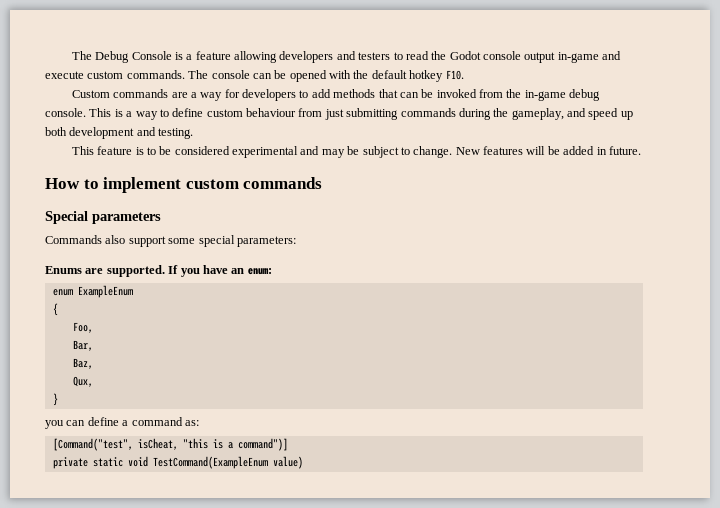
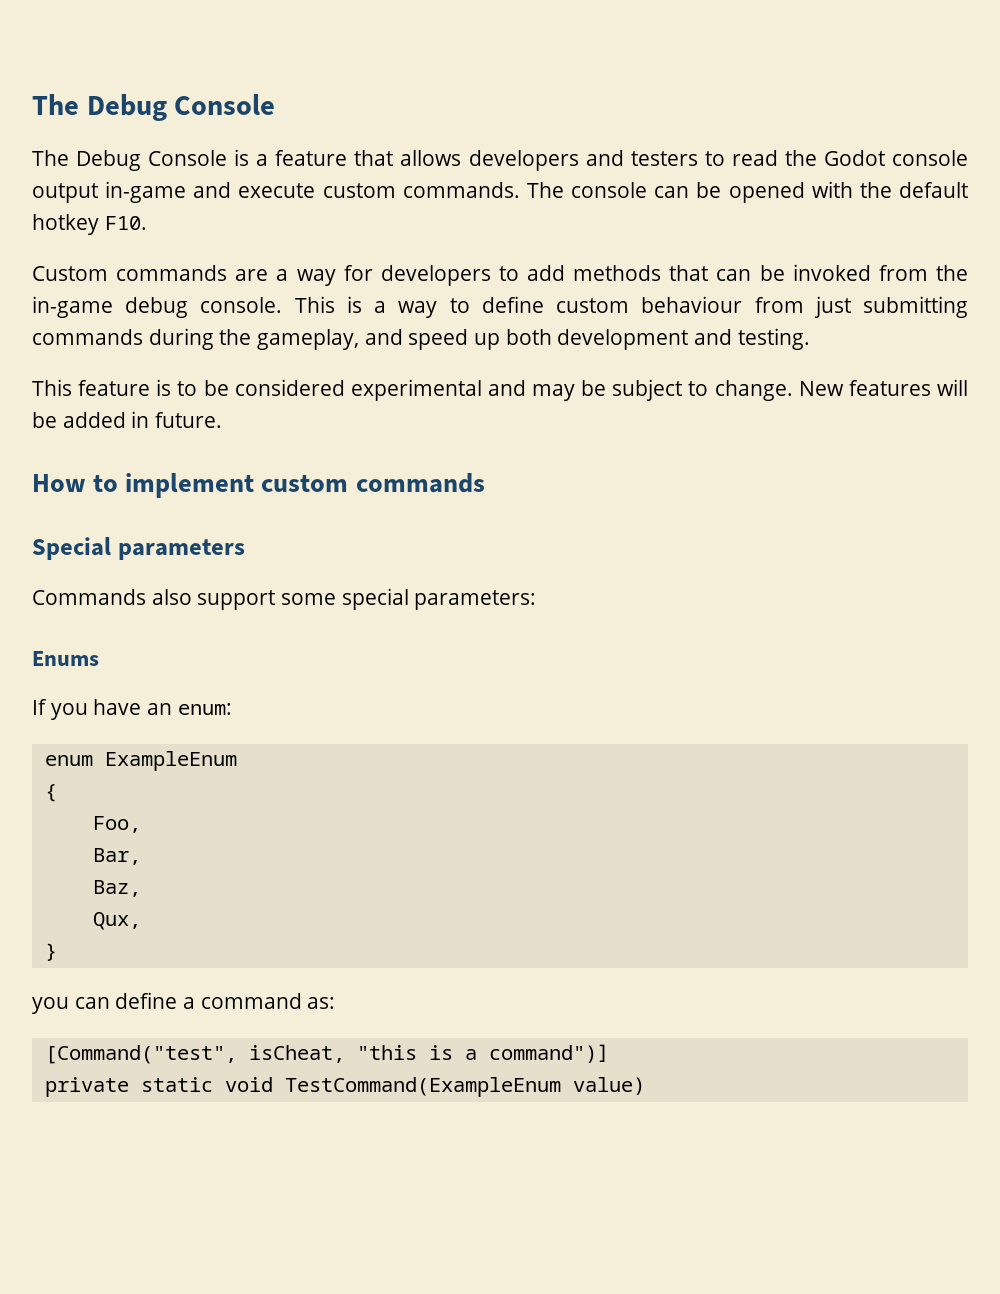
[71,51,172,63] The Debug Console -> [32,94,276,121] [32,150,228,171] The Debug Console // The Debug Console
[234,51,278,63] allowing -> [354,150,462,166] that allows
[85,265,165,277] are supported. -> (99, 658) //

